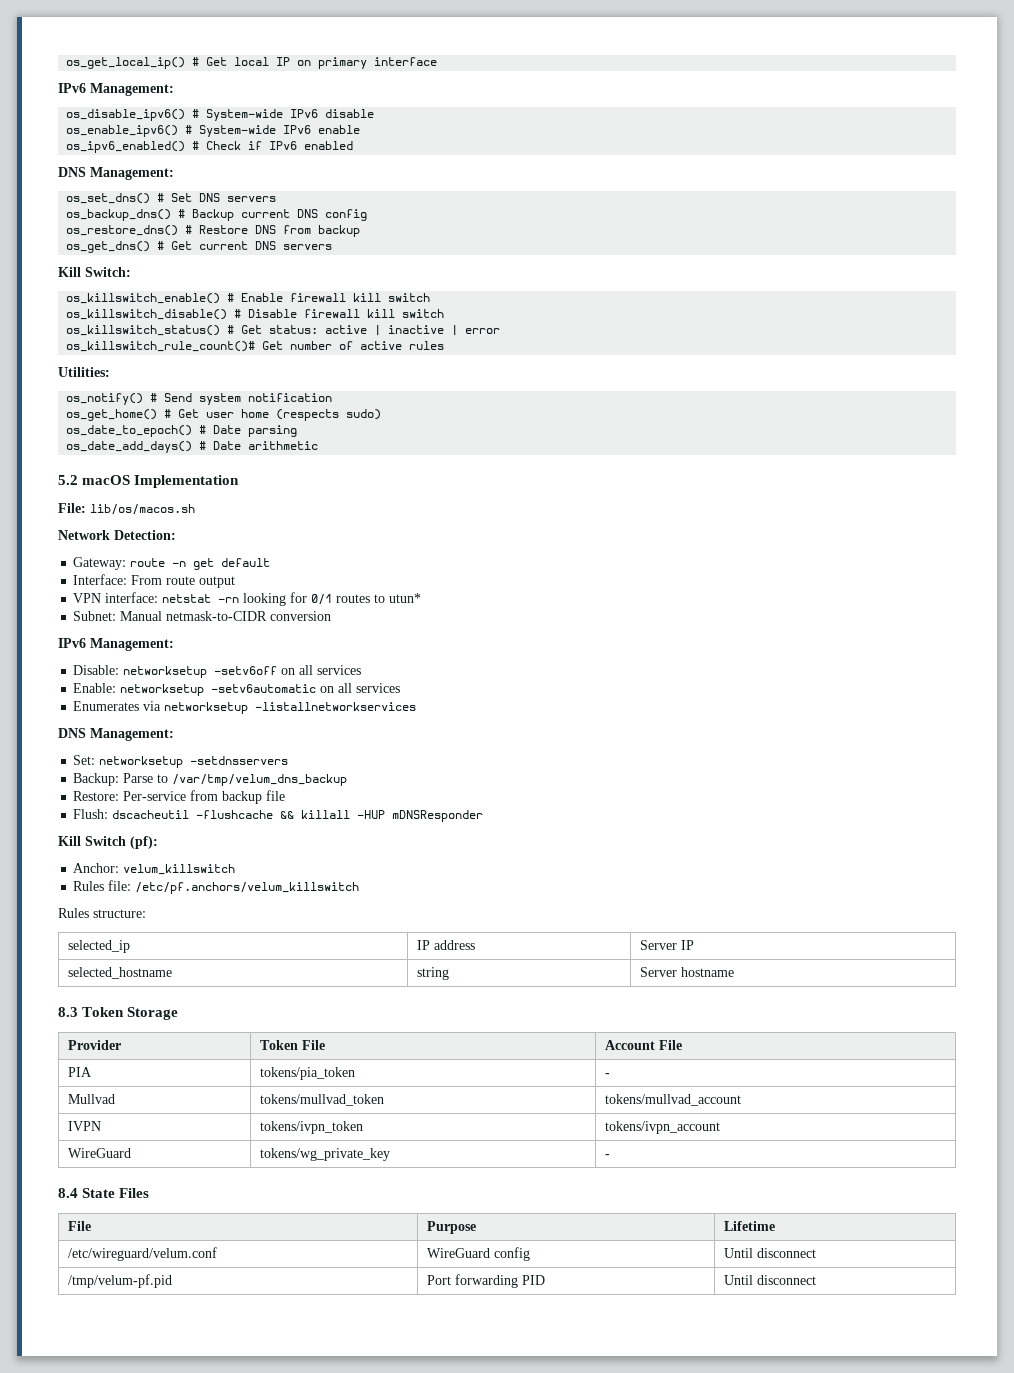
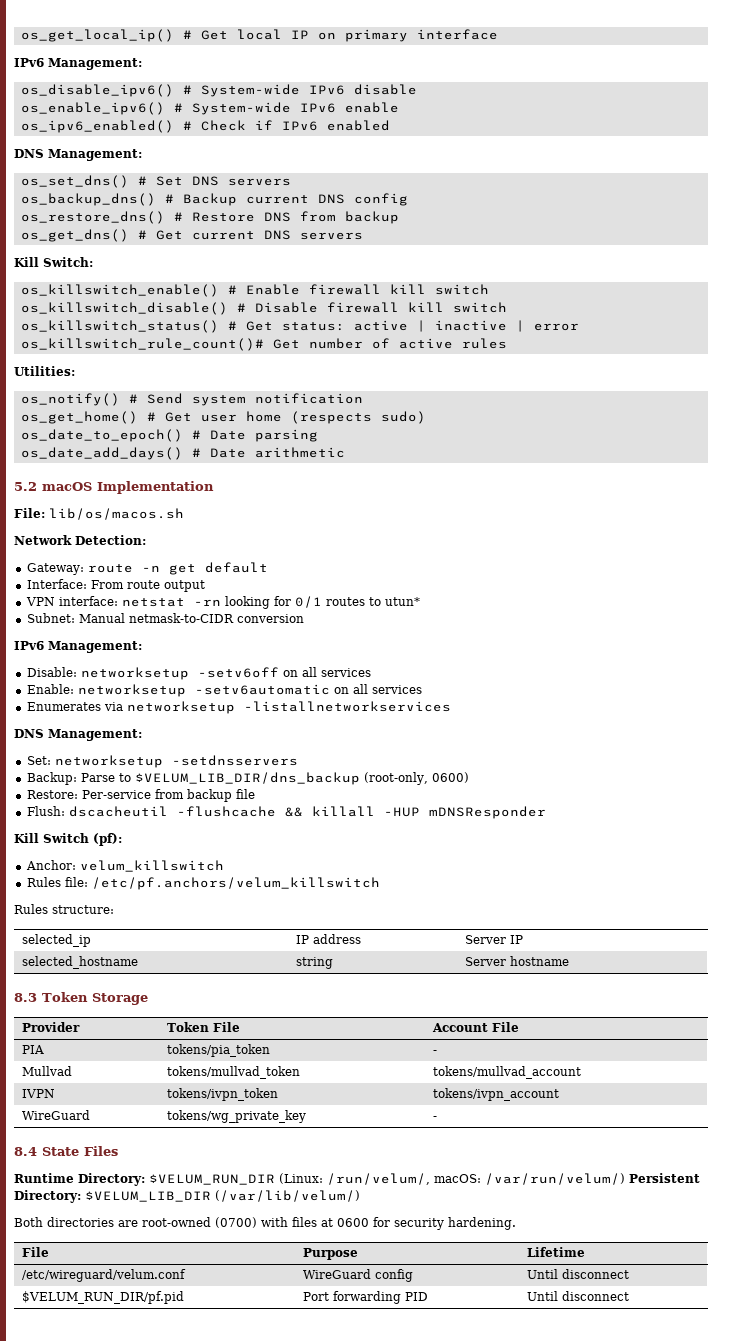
[172,774,348,786] /var/tmp/velum_dns_backup -> [134,772,469,785] $VELUM_LIB_DIR/dns_backup (root-only, 0600)
(150, 1193) none -> [14,1173,700,1186] [14,1190,360,1203] [14,1217,516,1230] // Runtime Directory: $VELUM_RUN_DIR (Linux: /run/velum/, macOS: /var/run/velum/) Persistent Directory: $VELUM_LIB_DIR (/var/lib/velum/) // Both directories are root-owned (0700) with files at 0600 for security hardening.
[67,1274,172,1288] /tmp/velum-pf.pid -> [22,1291,185,1304] $VELUM_RUN_DIR/pf.pid

